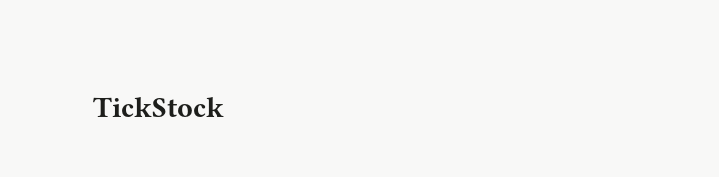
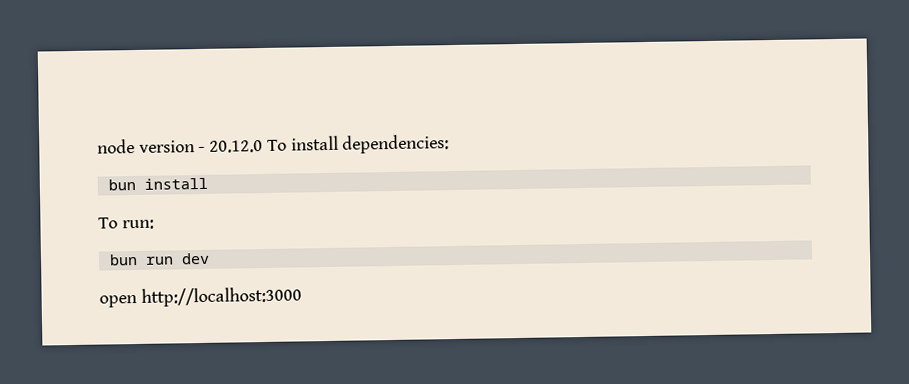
[93,97,224,117] TickStock -> [97,134,450,154] [107,177,208,191] [98,217,154,230] [108,252,210,266] [99,286,302,308] node version - 20.12.0 To install dependencies: // bun install // To run: // bun run dev // open http://localhost:3000

